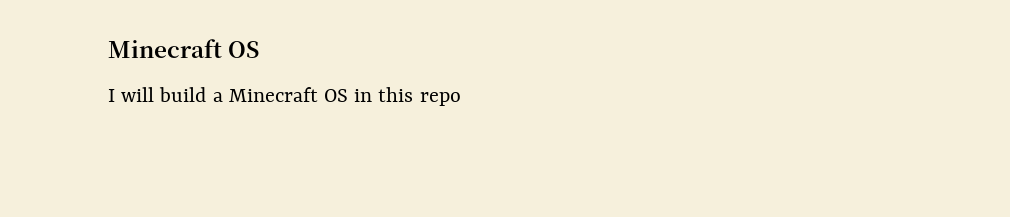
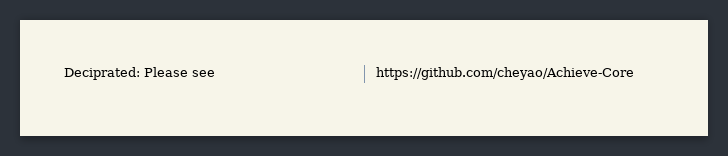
[108,39,260,58] [108,87,461,106] Minecraft OS // I will build a Minecraft OS in this repo -> [64,67,634,80] Deciprated: Please see https://github.com/cheyao/Achieve-Core

